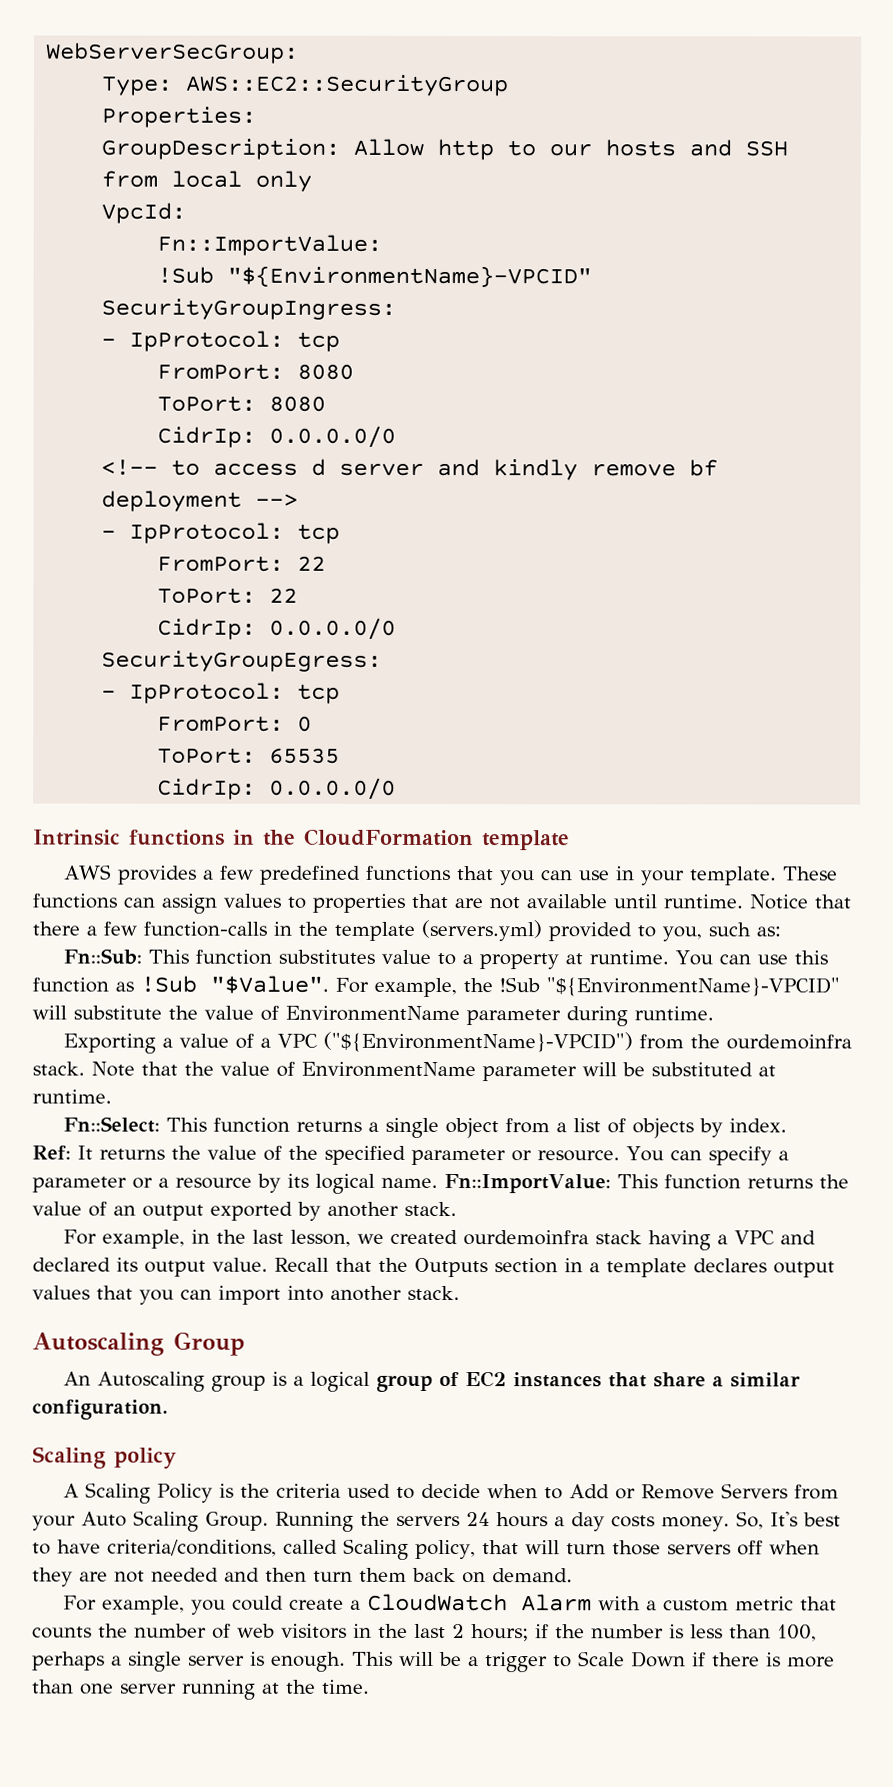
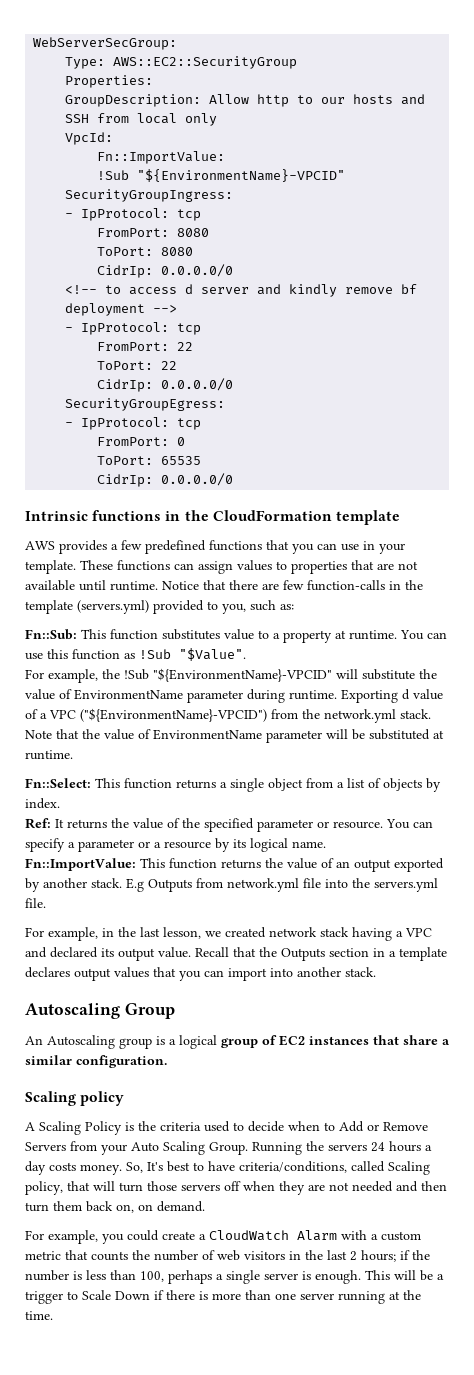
[86,925,97,936] a -> [262,583,279,590] are
(329, 984) none -> (246, 654) //
[62,1033,173,1054] // Exporting a -> [341,689,410,703] Exporting d
[725,1034,852,1050] ourdemoinfra -> [324,709,396,723] network.yml
(438, 1182) none -> (326, 844) //
(457, 1209) none -> [126,878,438,892] [25,898,46,908] E.g Outputs from network.yml file into the servers.yml file.
[462,1230,589,1246] ourdemoinfra -> [269,927,317,937] network
(456, 1575) none -> [116,1204,134,1213] on,

